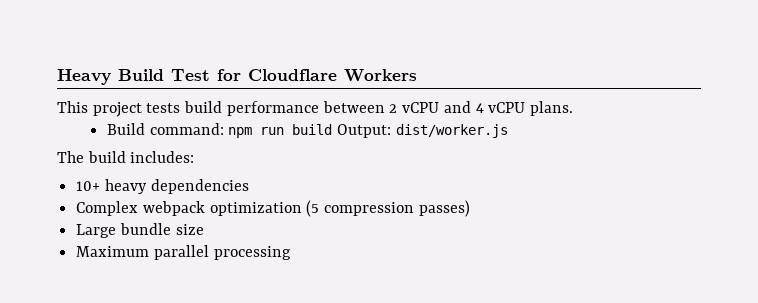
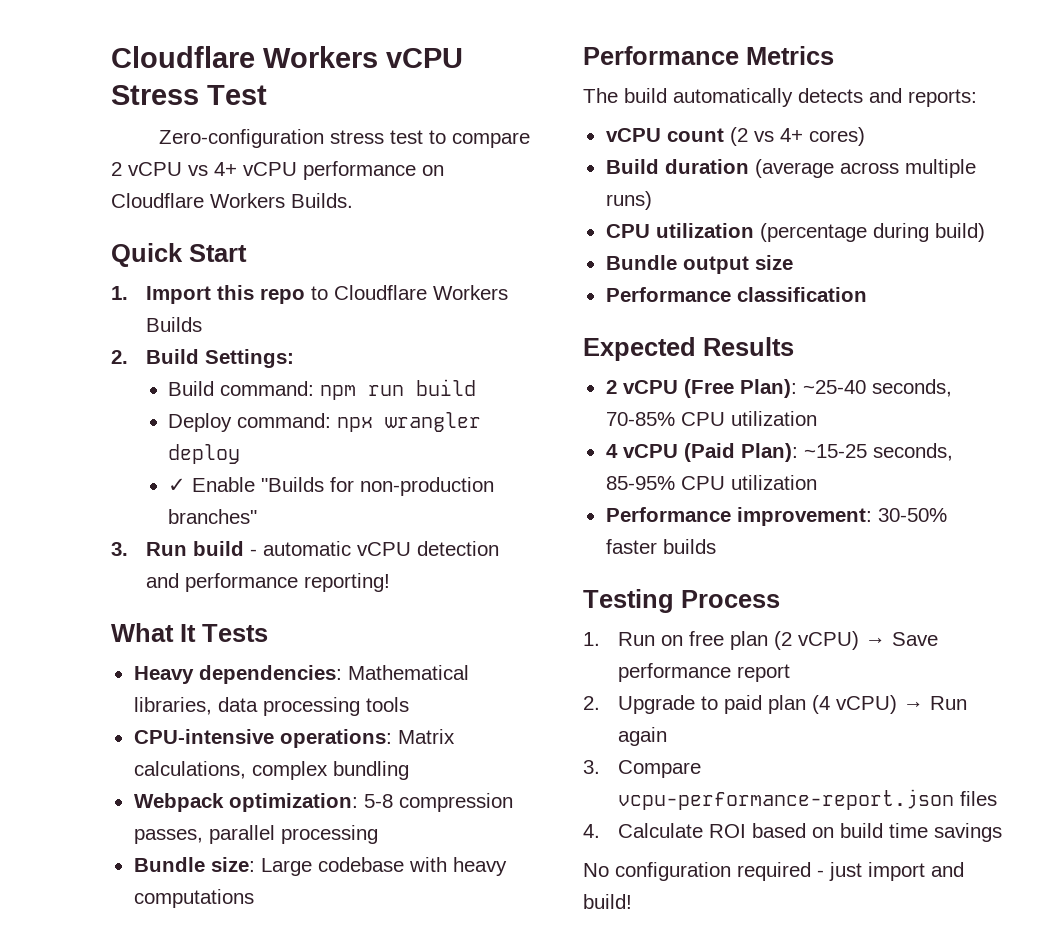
[57,69,417,85] [57,101,573,117] Heavy Build Test for Cloudflare Workers // This project tests build performance between 2 vCPU and 4 vCPU plans. -> [111,46,463,68] [111,85,267,105] [158,129,530,148] [111,161,444,180] [111,193,353,208] [111,243,247,267] [111,285,508,304] [145,317,202,332] [111,349,294,368] Cloudflare Workers vCPU Stress Test // Zero-configuration stress test to compare 2 vCPU vs 4+ vCPU performance on Cloudflare Workers Builds. // Quick Start // 1. Import this repo to Cloudflare Workers Builds // 2. Build Settings:
[337,124,508,138] [57,151,195,163] [76,179,249,194] [76,200,470,217] [76,223,204,238] [76,245,291,260] Output: dist/worker.js // The build includes: // 10+ heavy dependencies // Complex webpack optimization (5 compression passes) // Large bundle size // Maximum parallel processing -> [168,412,482,432] [168,444,241,464] [168,477,495,496] [168,509,258,524] [111,541,499,556] [145,573,390,592] [111,623,268,642] [133,665,469,684] [133,697,409,716] [133,729,455,748] [133,761,409,780] [133,793,513,812] [133,825,378,844] [133,857,507,876] [133,889,254,908] [583,46,834,65] [583,88,977,107] [605,127,865,146] [605,159,976,178] [605,191,652,210] [605,223,985,242] [605,255,793,274] [605,287,867,302] [583,337,794,361] [605,379,952,398] [605,411,817,426] [605,443,953,462] [605,475,817,490] [605,507,947,526] [605,539,716,554] [583,589,780,613] [583,631,938,650] [617,663,790,682] [583,695,967,714] [617,727,667,746] [583,760,701,778] [617,789,997,810] [583,823,1002,842] [583,862,964,881] [583,894,632,909] // Deploy command: npx wrangler deploy // ✓ Enable "Builds for non-production branches" // 3. Run build - automatic vCPU detection and performance reporting! // What It Tests // Heavy dependencies: Mathematical libraries, data processing tools // CPU-intensive operations: Matrix calculations, complex bundling // Webpack optimization: 5-8 compression passes, parallel processing // Bundle size: Large codebase with heavy computations // Performance Metrics // The build automatically detects and reports: // vCPU count (2 vs 4+ cores) // Build duration (average across multiple runs) // CPU utilization (percentage during build) // Bundle output size // Performance classification // Expected Results // 2 vCPU (Free Plan): ~25-40 seconds, 70-85% CPU utilization // 4 vCPU (Paid Plan): ~15-25 seconds, 85-95% CPU utilization // Performance improvement: 30-50% faster builds // Testing Process // 1. Run on free plan (2 vCPU) → Save performance report // 2. Upgrade to paid plan (4 vCPU) → Run again // 3. Compare vcpu-performance-report.json files // 4. Calculate ROI based on build time savings // No configuration required - just import and build!

